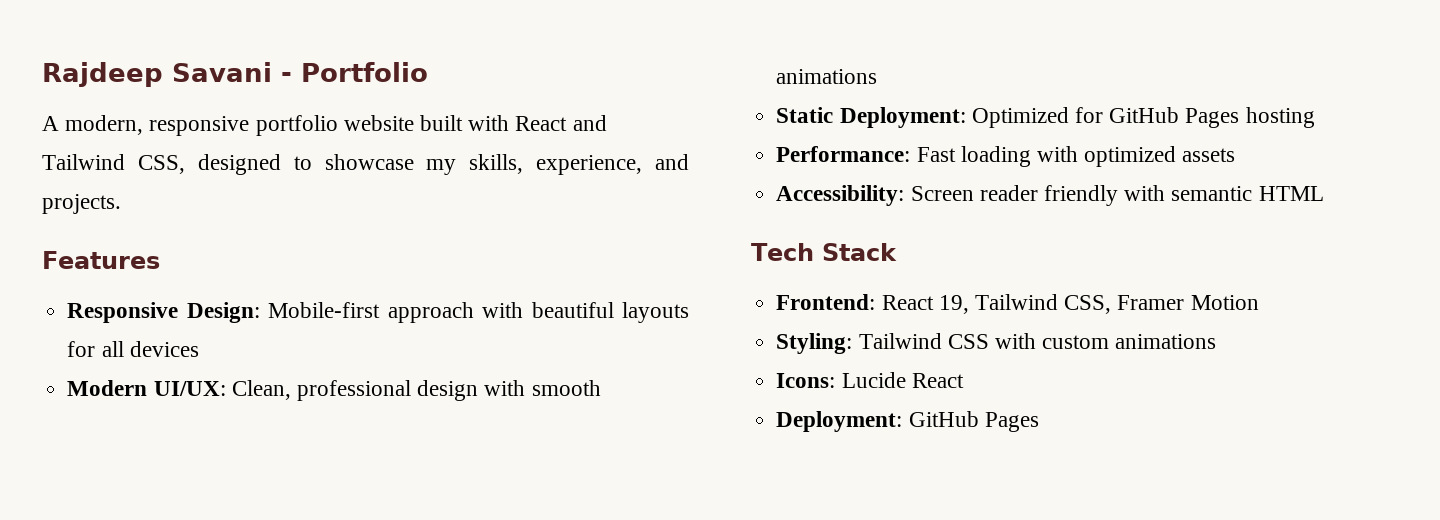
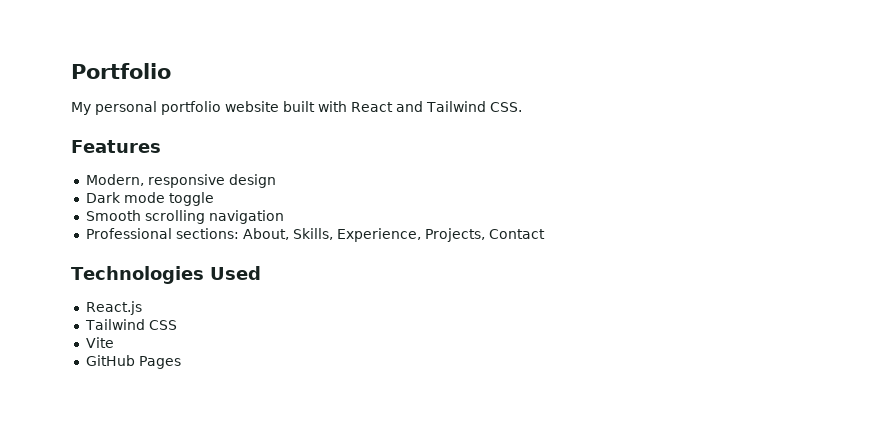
[42,62,428,87] [42,115,250,136] Rajdeep Savani - Portfolio // A modern, responsive -> [71,63,171,79] [71,101,157,115] Portfolio // My personal
[137,154,689,175] [42,194,121,214] [42,251,160,269] [67,302,689,323] [67,341,199,357] [67,380,601,401] [776,69,878,84] [776,107,1315,128] [776,146,1236,167] [776,185,1324,206] [751,243,897,261] [776,294,1259,314] [776,333,1217,354] [776,372,964,388] [776,411,903,432] CSS, designed to showcase my skills, experience, and projects. // Features // Responsive Design: Mobile-first approach with beautiful layouts for all devices // Modern UI/UX: Clean, professional design with smooth animations // Static Deployment: Optimized for GitHub Pages hosting // Performance: Fast loading with optimized assets // Accessibility: Screen reader friendly with semantic HTML // Tech Stack // Frontend: React 19, Tailwind CSS, Framer Motion // Styling: Tailwind CSS with custom animations // Icons: Lucide React // Deployment: -> [489,102,522,112] [71,140,161,153] [85,174,276,188] [85,192,214,206] [85,210,284,224] [85,228,545,242] [71,266,261,284] [85,301,142,315] [84,319,177,330] [85,337,114,348] CSS. // Features // Modern, responsive design // Dark mode toggle // Smooth scrolling navigation // Professional sections: About, Skills, Experience, Projects, Contact // Technologies Used // React.js // Tailwind CSS // Vite //

